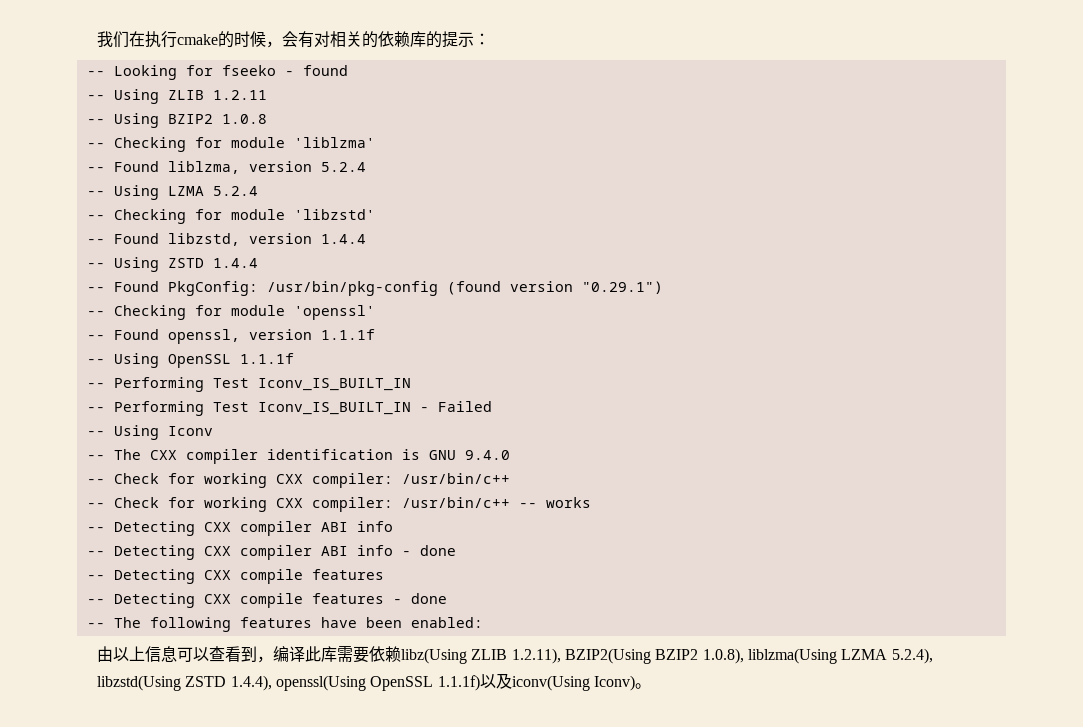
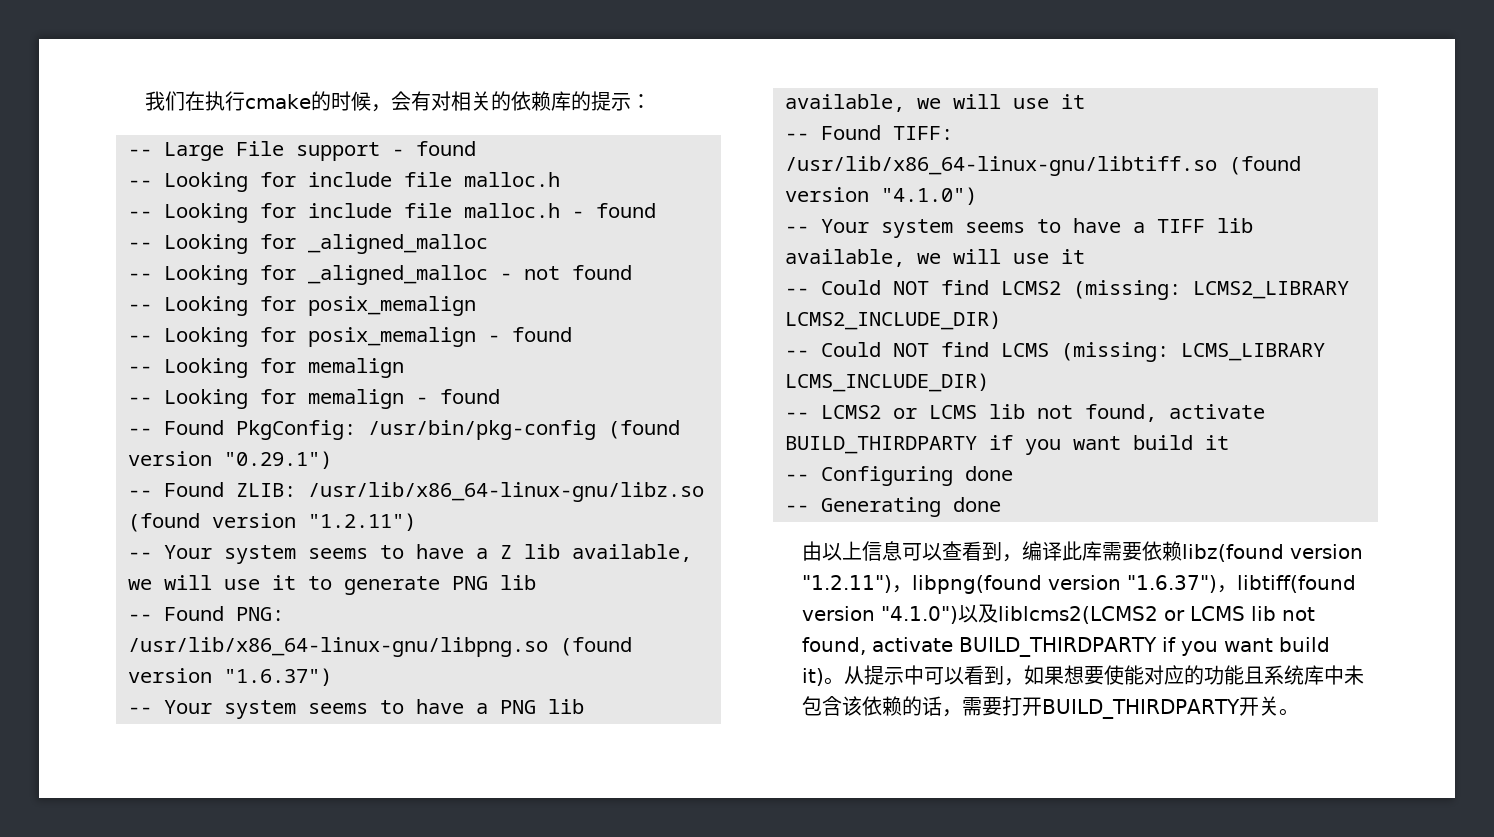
[113,65,348,80] [86,89,267,104] [86,113,267,128] [86,137,375,152] [86,161,366,174] [86,185,258,200] [86,209,375,224] [86,233,366,246] [86,257,258,272] Looking for fseeko - found // -- Using ZLIB 1.2.11 // -- Using BZIP2 1.0.8 // -- Checking for module 'liblzma' // -- Found liblzma, version 5.2.4 // -- Using LZMA 5.2.4 // -- Checking for module 'libzstd' // -- Found libzstd, version 1.4.4 // -- Using ZSTD 1.4.4 -> [164,141,476,161] [128,172,560,192] [128,203,656,223] [128,234,488,254] [128,265,632,285] [128,296,476,316] [128,327,572,347] [128,358,404,378] [128,389,500,409] Large File support - found // -- Looking for include file malloc.h // -- Looking for include file malloc.h - found // -- Looking for _aligned_malloc // -- Looking for _aligned_malloc - not found // -- Looking for posix_memalign // -- Looking for posix_memalign - found // -- Looking for memalign // -- Looking for memalign - found
[113,305,375,320] [86,329,375,344] [86,353,294,368] [86,377,411,392] [86,401,492,416] [86,425,213,440] [86,449,510,464] [86,473,510,488] [86,497,591,512] [86,521,393,536] [86,545,456,560] [86,569,384,584] [86,593,447,608] [86,617,483,632] Checking for module 'openssl' // -- Found openssl, version 1.1.1f // -- Using OpenSSL 1.1.1f // -- Performing Test Iconv_IS_BUILT_IN // -- Performing Test Iconv_IS_BUILT_IN - Failed // -- Using Iconv // -- The CXX compiler identification is GNU 9.4.0 // -- Check for working CXX compiler: /usr/bin/c++ // -- Check for working CXX compiler: /usr/bin/c++ -- works // -- Detecting CXX compiler ABI info // -- Detecting CXX compiler ABI info - done // -- Detecting CXX compile features // -- Detecting CXX compile features - done // -- The following features have been enabled: -> [164,482,704,502] [128,513,416,532] [128,544,692,564] [128,575,536,595] [128,606,284,621] [128,637,632,657] [128,668,332,686] [128,699,584,719] [785,94,1085,112] [785,125,953,140] [785,156,1301,176] [785,187,977,205] [785,218,1253,238] [785,249,1085,267] [785,280,1349,300] [785,311,1001,330] [785,342,1325,362] [785,373,989,392] [785,404,1265,422] [785,435,1229,455] [785,466,1013,486] [785,497,1001,517] Found ZLIB: /usr/lib/x86_64-linux-gnu/libz.so (found version "1.2.11") // -- Your system seems to have a Z lib available, we will use it to generate PNG lib // -- Found PNG: /usr/lib/x86_64-linux-gnu/libpng.so (found version "1.6.37") // -- Your system seems to have a PNG lib available, we will use it // -- Found TIFF: /usr/lib/x86_64-linux-gnu/libtiff.so (found version "4.1.0") // -- Your system seems to have a TIFF lib available, we will use it // -- Could NOT find LCMS2 (missing: LCMS2_LIBRARY LCMS2_INCLUDE_DIR) // -- Could NOT find LCMS (missing: LCMS_LIBRARY LCMS_INCLUDE_DIR) // -- LCMS2 or LCMS lib not found, activate BUILD_THIRDPARTY if you want build it // -- Configuring done // -- Generating done
[401,648,933,664] [97,673,636,691] libz(Using ZLIB 1.2.11), BZIP2(Using BZIP2 1.0.8), liblzma(Using LZMA 5.2.4), libzstd(Using ZSTD 1.4.4), openssl(Using OpenSSL 1.1.1f)以及iconv(Using Iconv) -> [1182,544,1364,562] [802,575,1357,594] [802,604,1316,624] [802,637,1331,657] [802,665,1365,686] [802,696,1280,719] libz(found version "1.2.11")，libpng(found version "1.6.37")，libtiff(found version "4.1.0")以及liblcms2(LCMS2 or LCMS lib not found, activate BUILD_THIRDPARTY if you want build it)。从提示中可以看到，如果想要使能对应的功能且系统库中未包含该依赖的话，需要打开BUILD_THIRDPARTY开关

